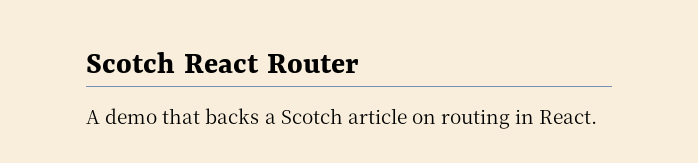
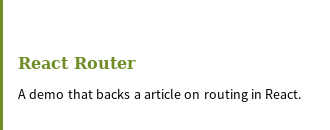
[86,52,175,73] Scotch -> (18, 63) none
[280,108,343,124] Scotch -> (141, 95) none

